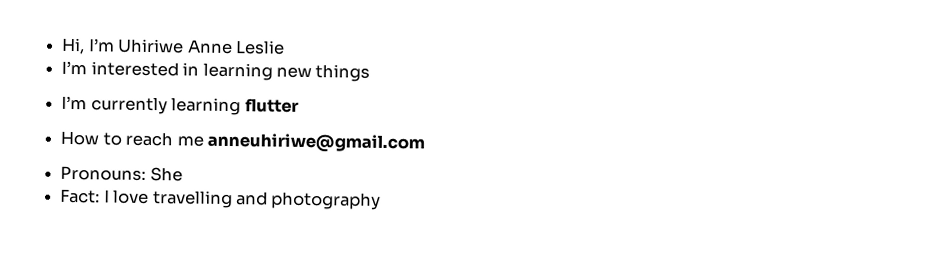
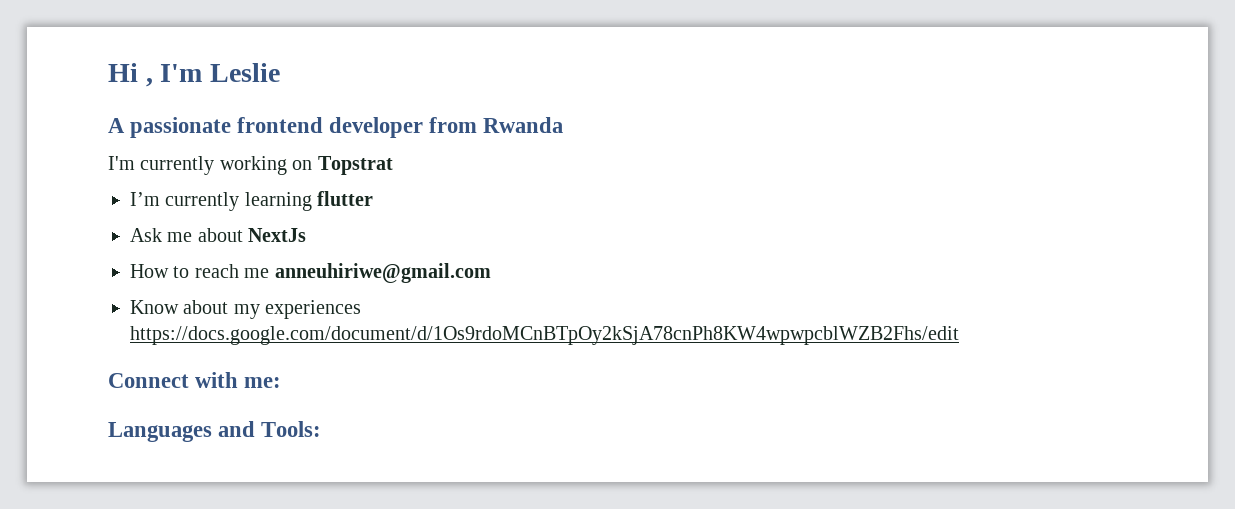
[61,37,285,55] [61,60,371,82] Hi, I’m Uhiriwe Anne Leslie // I’m interested in learning new things -> [108,63,280,87] [108,117,564,138] [108,156,393,175] Hi , I'm Leslie // A passionate frontend developer from Rwanda // I'm currently working on Topstrat
(299, 105) none -> [130,228,307,242] // Ask me about NextJs
[60,165,183,182] [60,188,382,210] Pronouns: She // Fact: I love travelling and photography -> [130,300,362,319] [130,326,959,345] [108,372,282,388] [108,421,322,442] Know about my experiences https://docs.google.com/document/d/1Os9rdoMCnBTpOy2kSjA78cnPh8KW4wpwpcblWZB2Fhs/edit // Connect with me: // Languages and Tools:

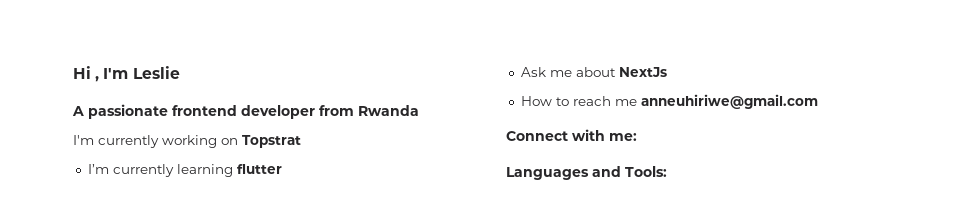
[130,300,362,319] [130,326,959,345] // Know about my experiences https://docs.google.com/document/d/1Os9rdoMCnBTpOy2kSjA78cnPh8KW4wpwpcblWZB2Fhs/edit -> (818, 101) none

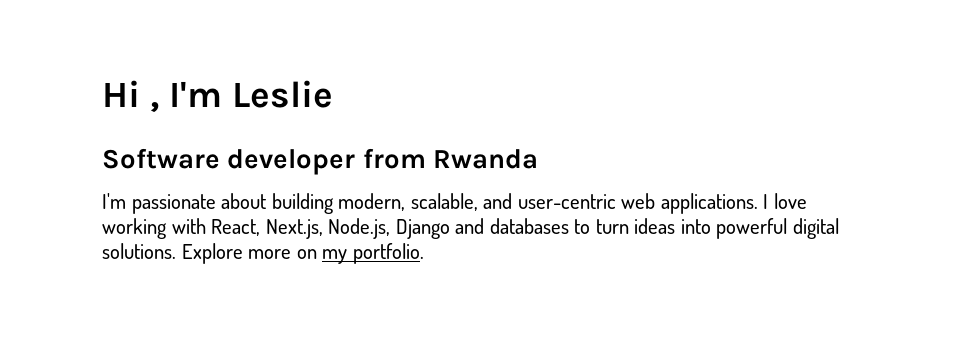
[72,104,237,119] A passionate frontend -> [102,148,220,169] Software
[98,135,301,148] [87,164,282,177] [520,67,667,77] [520,94,818,109] [506,129,637,141] [506,166,667,180] currently working on Topstrat // I’m currently learning flutter // Ask me about NextJs // How to reach me anneuhiriwe@gmail.com // Connect with me: // Languages and Tools: -> [131,193,807,214] [102,218,839,239] [102,243,424,264] passionate about building modern, scalable, and user-centric web applications. I love working with React, Next.js, Node.js, Django and databases to turn ideas into powerful digital solutions. Explore more on my portfolio.

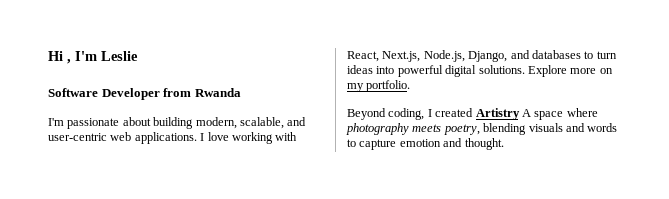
[227,149,356,175] developer -> [101,88,160,100] Developer
[395,219,450,239] Django -> [468,51,508,62] Django,
(424, 253) none -> [347,108,598,120] [346,123,618,135] [347,138,504,150] // Beyond coding, I created Artistry A space where photography meets poetry, blending visuals and words to capture emotion and thought.

